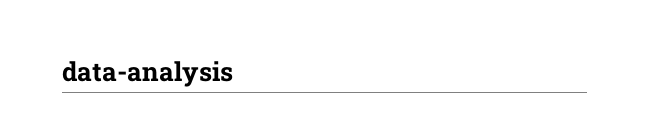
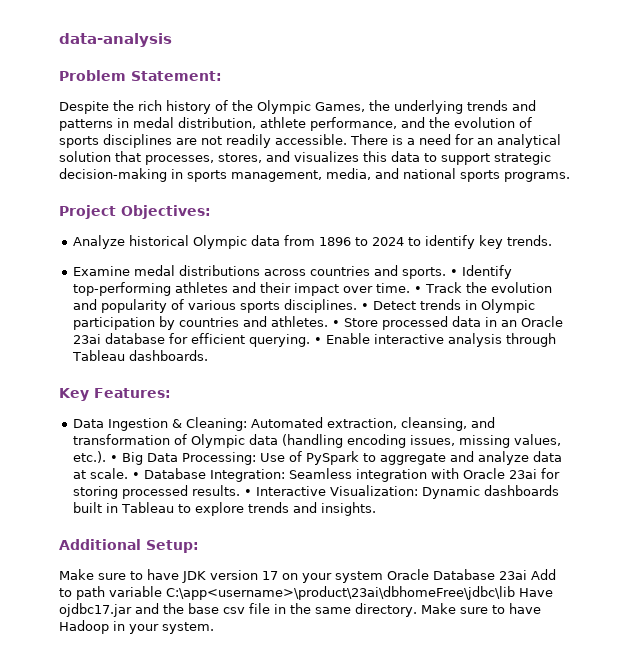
(233, 74) none -> [59,70,222,81] [59,100,536,114] [59,117,532,131] [59,134,561,148] [59,151,551,165] [59,168,570,182] [59,205,211,219] [72,235,552,249] [72,265,512,279] [72,282,552,296] [72,299,535,313] [72,316,563,330] [72,333,556,347] [71,350,208,361] [59,388,171,401] [72,417,495,431] [72,434,561,448] [72,451,562,465] [72,468,560,482] [72,485,559,499] [72,502,376,516] [59,539,199,553] [59,569,556,583] [59,586,553,600] [59,603,541,617] [59,620,214,634] // Problem Statement: // Despite the rich history of the Olympic Games, the underlying trends and patterns in medal distribution, athlete performance, and the evolution of sports disciplines are not readily accessible. There is a need for an analytical solution that processes, stores, and visualizes this data to support strategic decision-making in sports management, media, and national sports programs. // Project Objectives: // Analyze historical Olympic data from 1896 to 2024 to identify key trends. // Examine medal distributions across countries and sports. • Identify top-performing athletes and their impact over time. • Track the evolution and popularity of various sports disciplines. • Detect trends in Olympic participation by countries and athletes. • Store processed data in an Oracle 23ai database for efficient querying. • Enable interactive analysis through Tableau dashboards. // Key Features: // Data Ingestion & Cleaning: Automated extraction, cleansing, and transformation of Olympic data (handling encoding issues, missing values, etc.). • Big Data Processing: Use of PySpark to aggregate and analyze data at scale. • Database Integration: Seamless integration with Oracle 23ai for storing processed results. • Interactive Visualization: Dynamic dashboards built in Tableau to explore trends and insights. // Additional Setup: // Make sure to have JDK version 17 on your system Oracle Database 23ai Add to path variable C:\app<username>\product\23ai\dbhomeFree\jdbc\lib Have ojdbc17.jar and the base csv file in the same directory. Make sure to have Hadoop in your system.

